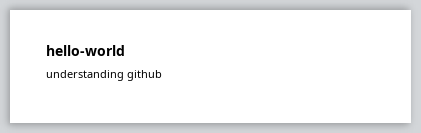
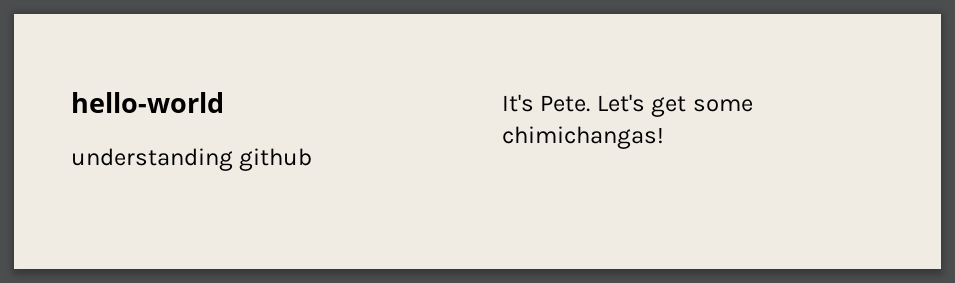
(162, 75) none -> [502,94,753,117] [502,126,664,149] // It's Pete. Let's get some chimichangas!

